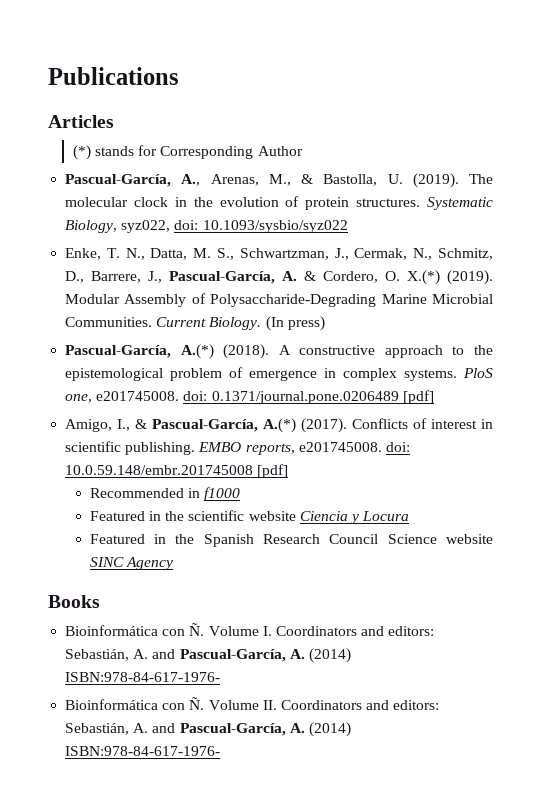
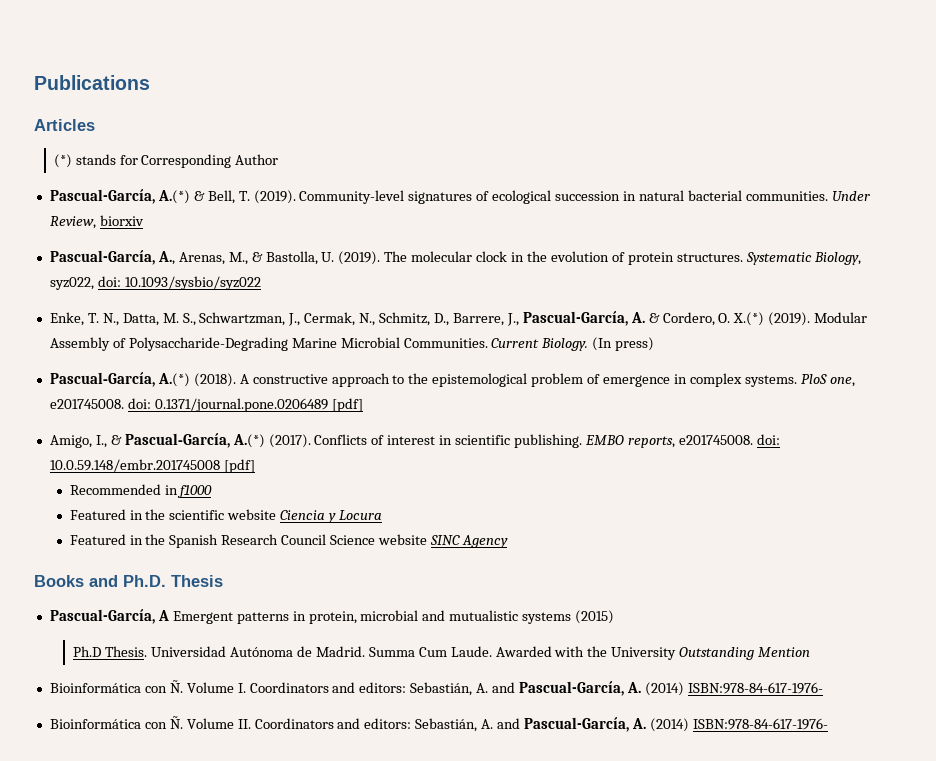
(303, 151) none -> [49,189,870,204] [49,215,144,229] // Pascual-García, A.(*) & Bell, T. (2019). Community-level signatures of ecological succession in natural bacterial communities. Under Review, biorxiv
(100, 601) none -> [89,575,223,587] [49,609,615,624] [73,646,811,660] and Ph.D. Thesis // Pascual-García, A Emergent patterns in protein, microbial and mutualistic systems (2015) // Ph.D Thesis. Universidad Autónoma de Madrid. Summa Cum Laude. Awarded with the University Outstanding Mention

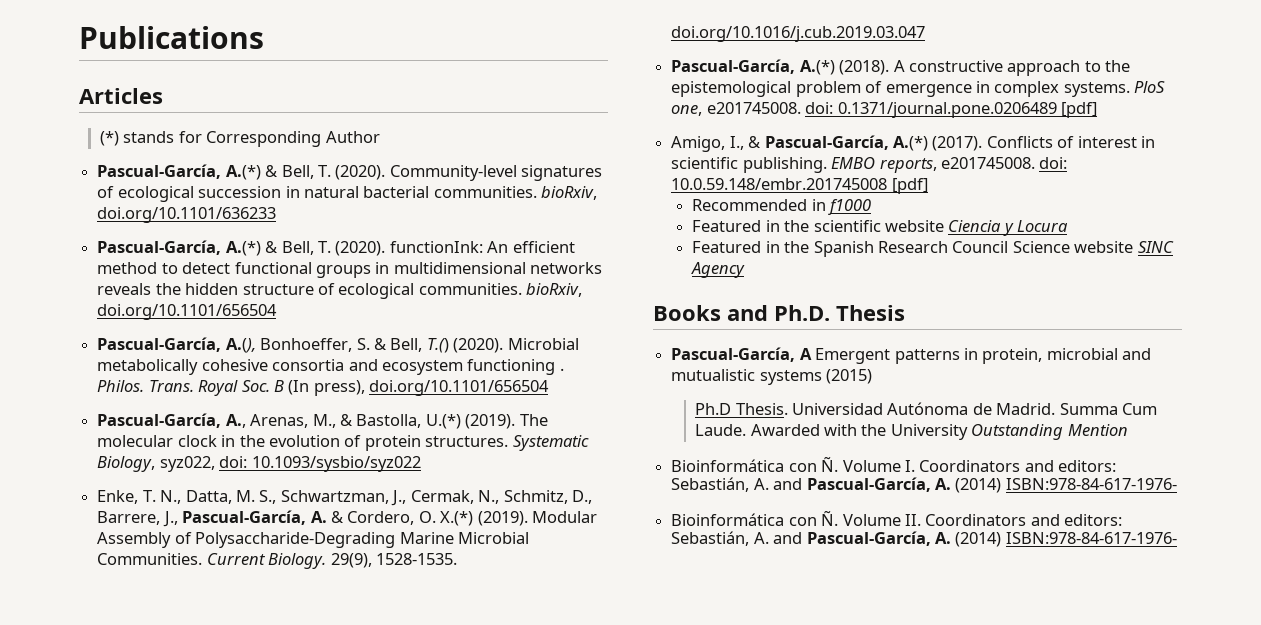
[253,190,296,204] (2019). -> [335,165,386,180] (2020).
[831,191,870,201] [49,215,144,229] Under Review, biorxiv -> [541,186,598,200] [97,207,277,223] [97,240,575,256] [97,262,603,278] [97,283,583,299] [97,304,278,320] [97,337,579,353] [97,359,564,375] [97,380,550,396] bioRxiv, doi.org/10.1101/636233 // Pascual-García, A.(*) & Bell, T. (2020). functionInk: An efficient method to detect functional groups in multidimensional networks reveals the hidden structure of ecological communities. bioRxiv, doi.org/10.1101/656504 // Pascual-García, A.(), Bonhoeffer, S. & Bell, T.() (2020). Microbial metabolically cohesive consortia and ecosystem functioning . Philos. Trans. Royal Soc. B (In press), doi.org/10.1101/656504
[321,252,335,262] U. -> [425,414,461,429] U.(*)
[592,337,655,351] (In press) -> [330,553,457,568] [671,26,926,42] 29(9), 1528-1535. doi.org/10.1016/j.cub.2019.03.047

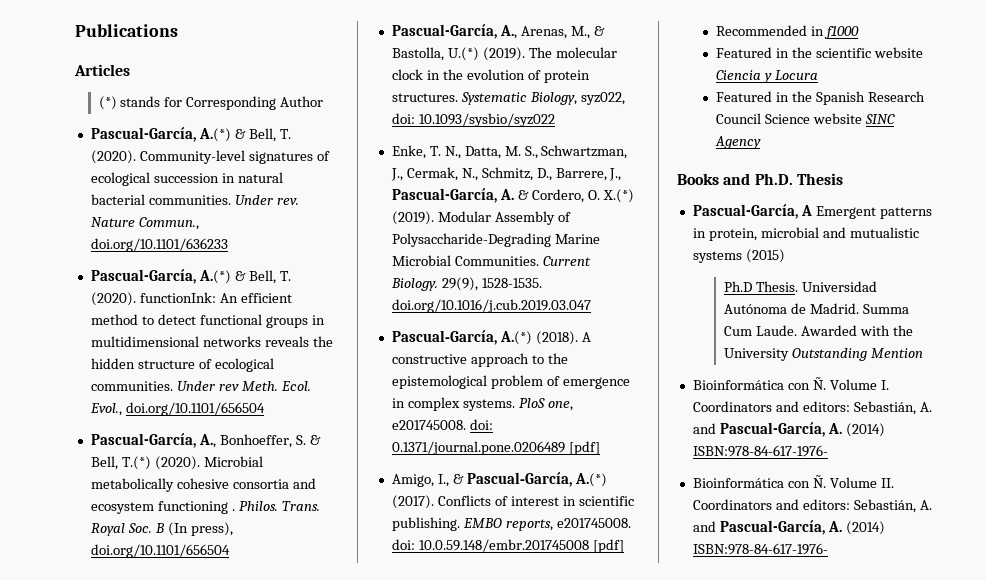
[541,186,598,200] bioRxiv, -> [234,195,299,205] [90,217,199,230] Under rev. Nature Commun.,
[526,283,583,297] [97,304,278,320] [97,337,256,353] bioRxiv, doi.org/10.1101/656504 // Pascual-García, A.(), -> [176,381,311,391] [89,402,265,416] [90,433,216,448] Under rev Meth. Ecol. Evol., doi.org/10.1101/656504 // Pascual-García, A.,
[426,338,449,353] T.() -> [121,456,151,470] T.(*)

